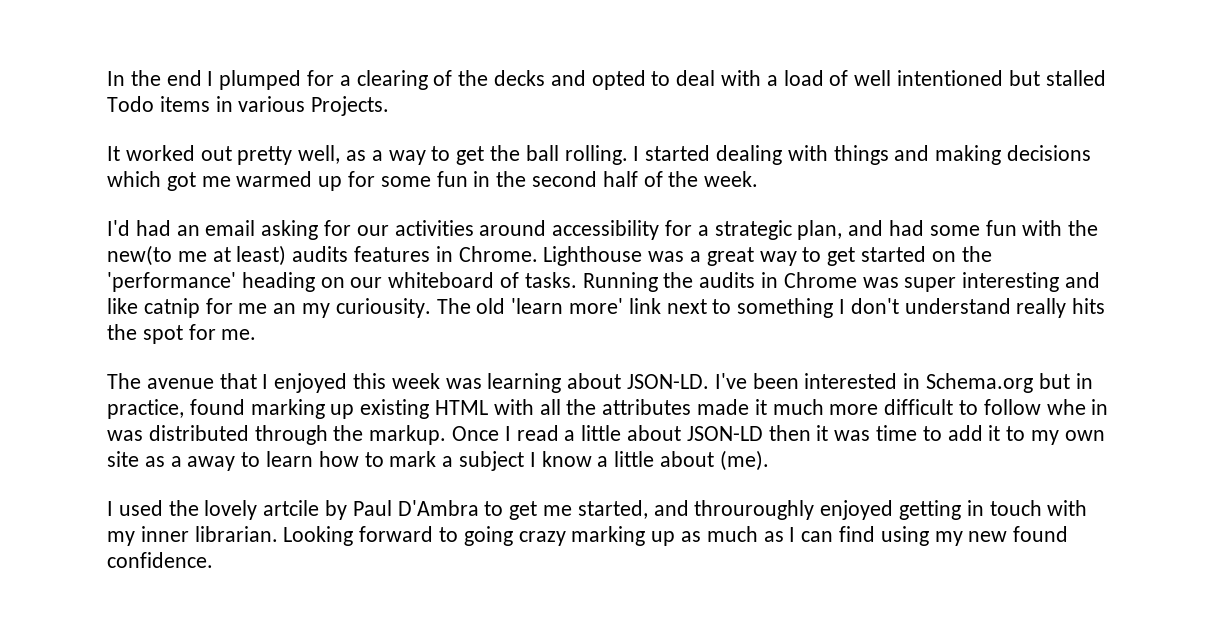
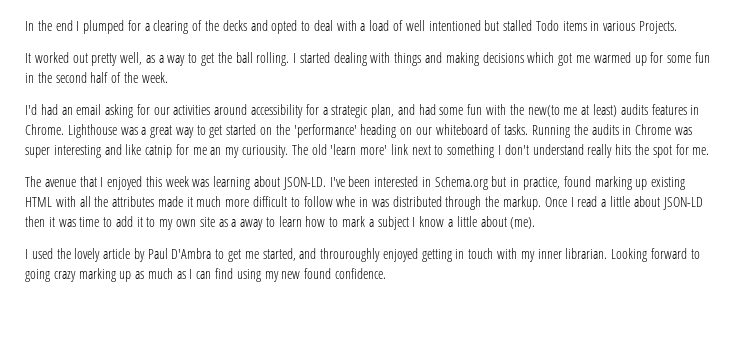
[263,500,320,516] artcile -> [103,248,131,259] article

